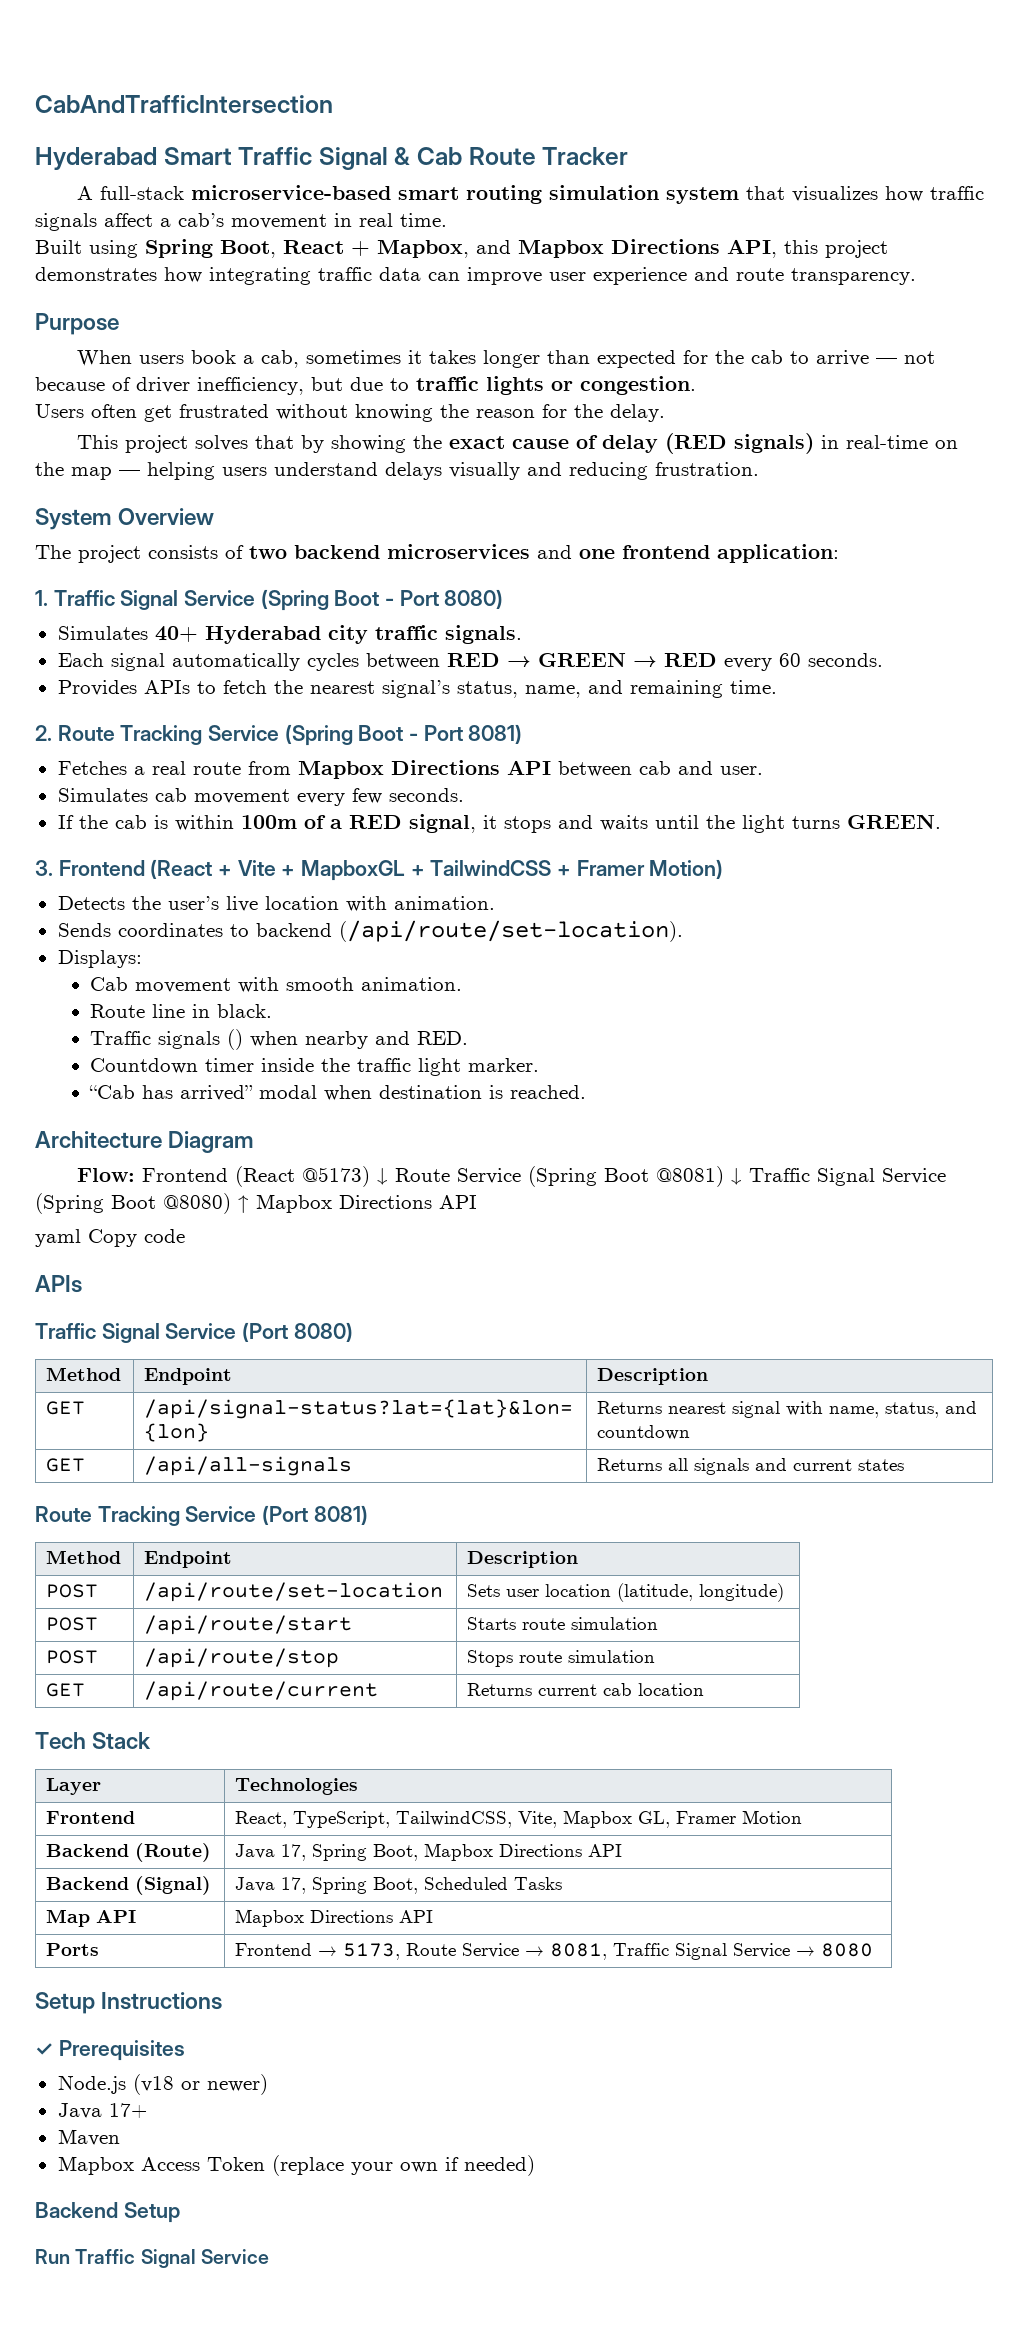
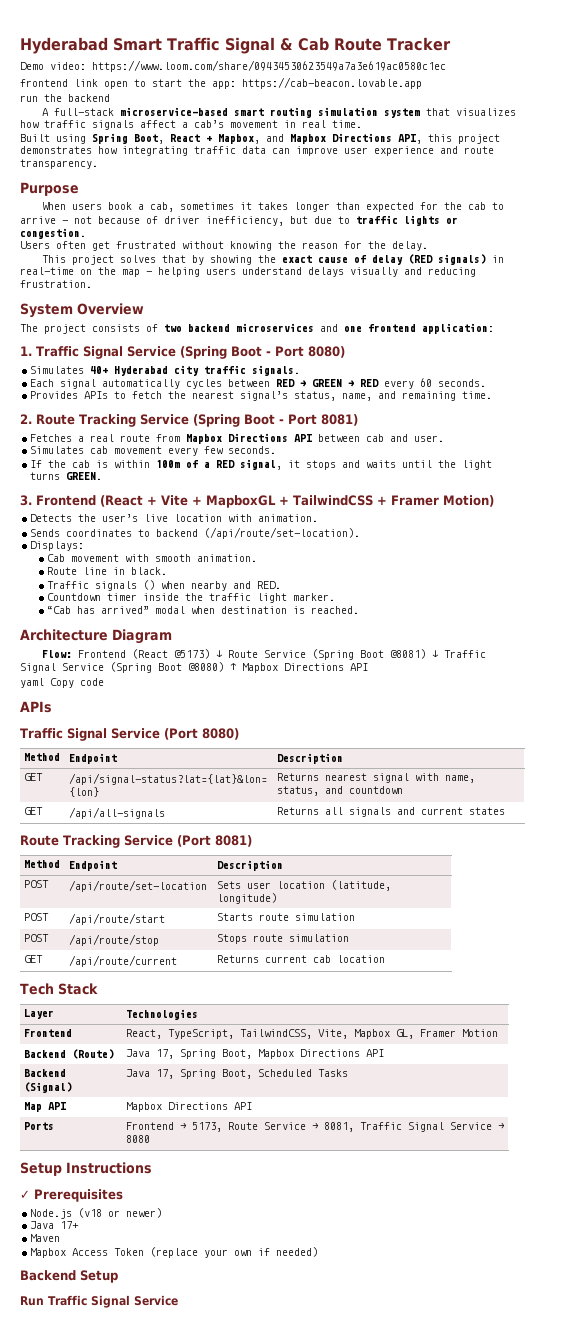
[35,95,333,114] CabAndTrafficIntersection // -> (20, 45) none
(629, 156) none -> [20,60,446,72] [20,77,422,89] [20,94,110,102] // Demo video: https://www.loom.com/share/09434530623549a7a3e619ac0580c1ec // frontend link open to start the app: https://cab-beacon.lovable.app // run the backend

